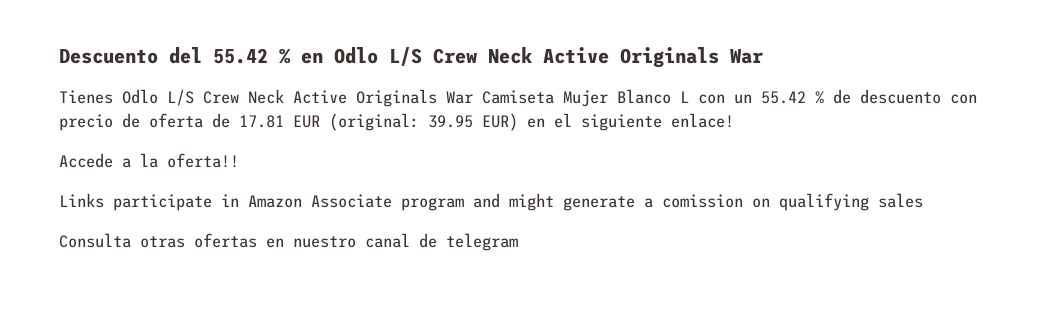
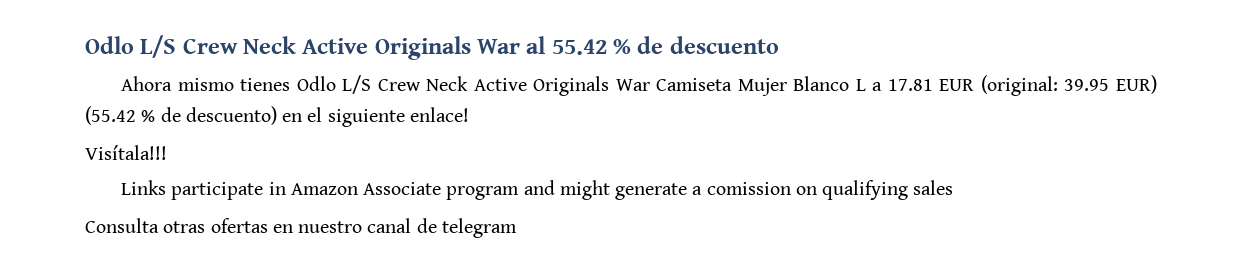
[59,47,764,68] [59,90,113,104] Descuento del 55.42 % en Odlo L/S Crew Neck Active Originals War // Tienes -> [85,35,779,60] [120,76,291,91] Odlo L/S Crew Neck Active Originals War al 55.42 % de descuento // Ahora mismo tienes
[698,89,977,104] [59,113,230,131] con un 55.42 % de descuento con precio de oferta de -> [872,82,883,91] a
(518, 122) none -> [85,106,277,125] (55.42 % de descuento)
[59,153,239,168] Accede a la oferta!! -> [85,145,167,160] Visítala!!!

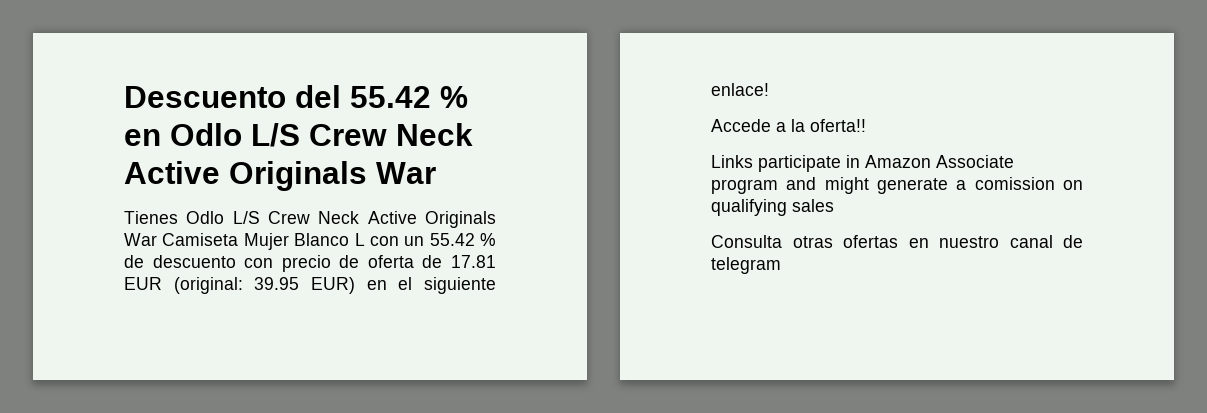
[85,35,779,60] [120,76,291,91] Odlo L/S Crew Neck Active Originals War al 55.42 % de descuento // Ahora mismo tienes -> [124,85,468,108] [124,123,473,147] [124,161,436,191] [124,211,178,224] Descuento del 55.42 % en Odlo L/S Crew Neck Active Originals War // Tienes
[872,82,883,91] a -> [369,233,496,246] [124,255,443,272] con un 55.42 % de descuento con precio de oferta de
[85,106,277,125] (55.42 % de descuento) -> (355, 285) none
[85,145,167,160] Visítala!!! -> [711,119,866,132] Accede a la oferta!!

